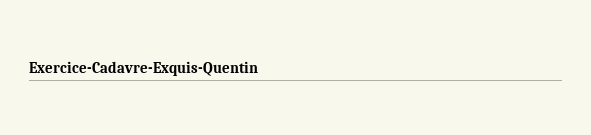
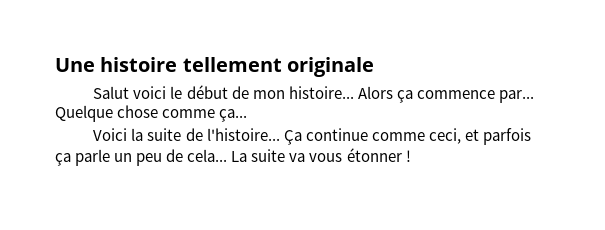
[29,61,258,76] Exercice-Cadavre-Exquis-Quentin -> [55,57,374,77] [93,85,534,103] [55,105,248,122] [93,128,531,145] [55,148,411,166] Une histoire tellement originale // Salut voici le début de mon histoire... Alors ça commence par... Quelque chose comme ça... // Voici la suite de l'histoire... Ça continue comme ceci, et parfois ça parle un peu de cela... La suite va vous étonner !

